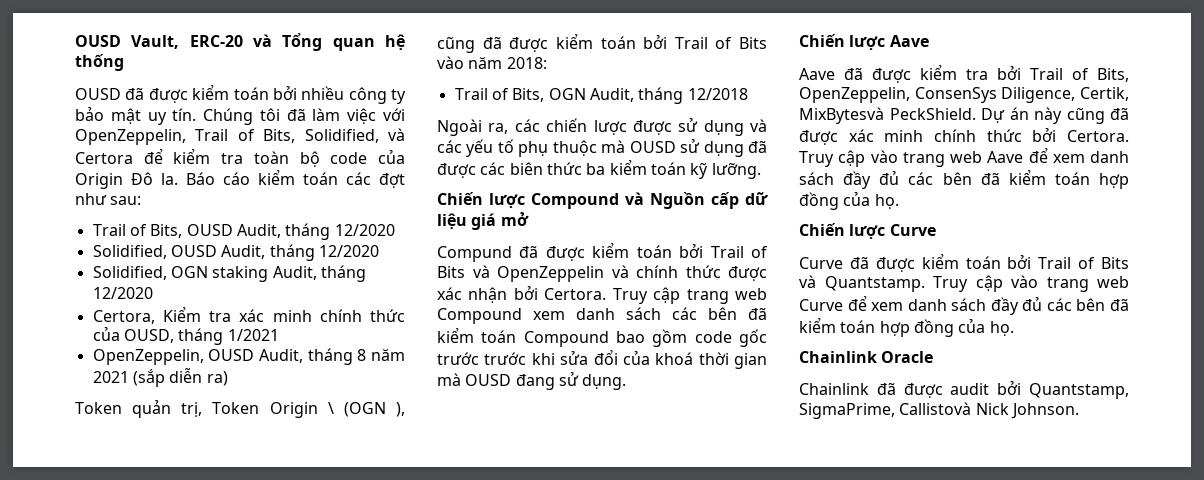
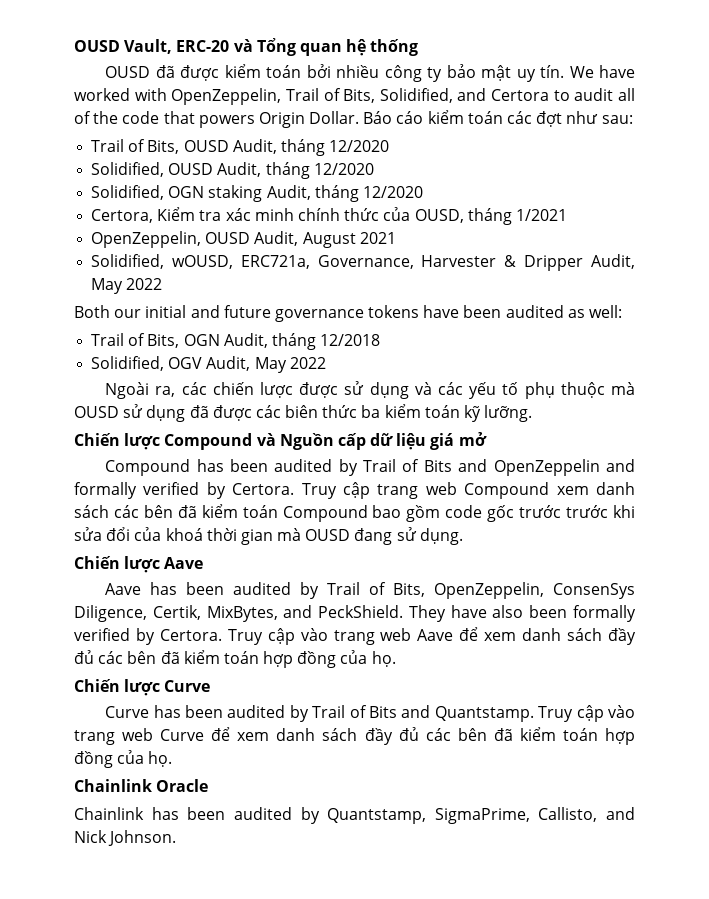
[203,108,405,125] Chúng tôi đã làm việc với -> [569,65,635,78] [74,88,167,101] We have worked with
[388,128,405,141] [75,148,406,167] [75,172,178,189] và Certora để kiểm tra toàn bộ code của Origin Đô la. -> [457,88,635,101] [74,111,360,128] and Certora to audit all of the code that powers Origin Dollar.
[307,348,405,365] [92,368,228,387] [75,399,405,418] [437,33,767,53] [437,56,547,69] tháng 8 năm 2021 (sắp diễn ra) // Token quản trị, Token Origin \ (OGN ), cũng đã được kiểm toán bởi Trail of Bits vào năm 2018: -> [302,232,396,248] [91,254,635,271] [91,278,163,294] [74,305,623,322] August 2021 // Solidified, wOUSD, ERC721a, Governance, Harvester & Dripper Audit, May 2022 // Both our initial and future governance tokens have been audited as well:
(748, 94) none -> [91,356,326,373] // Solidified, OGV Audit, May 2022
[437,242,768,262] [437,265,767,282] [437,285,538,303] Compund đã được kiểm toán bởi Trail of Bits và OpenZeppelin và chính thức được xác nhận bởi -> [105,459,635,476] [74,482,226,499] Compound has been audited by Trail of Bits and OpenZeppelin and formally verified by
[844,64,1021,83] đã được kiểm tra bởi -> [150,582,320,599] has been audited by
[799,107,1129,124] [799,127,1057,145] MixBytesvà PeckShield. Dự án này cũng đã được xác minh chính thức bởi -> [206,605,636,622] [74,628,155,645] MixBytes, and PeckShield. They have also been formally verified by
[849,253,1129,272] [799,275,816,288] đã được kiểm toán bởi Trail of Bits và -> [153,705,431,722] has been audited by Trail of Bits and
[876,380,1129,399] [799,402,972,419] đã được audit bởi Quantstamp, SigmaPrime, Callistovà -> [151,807,635,824] has been audited by Quantstamp, SigmaPrime, Callisto, and

